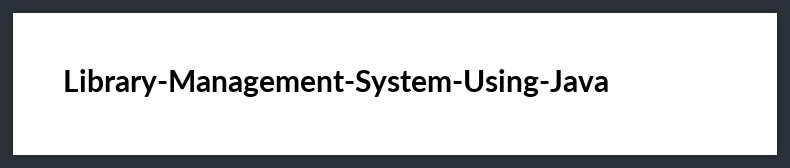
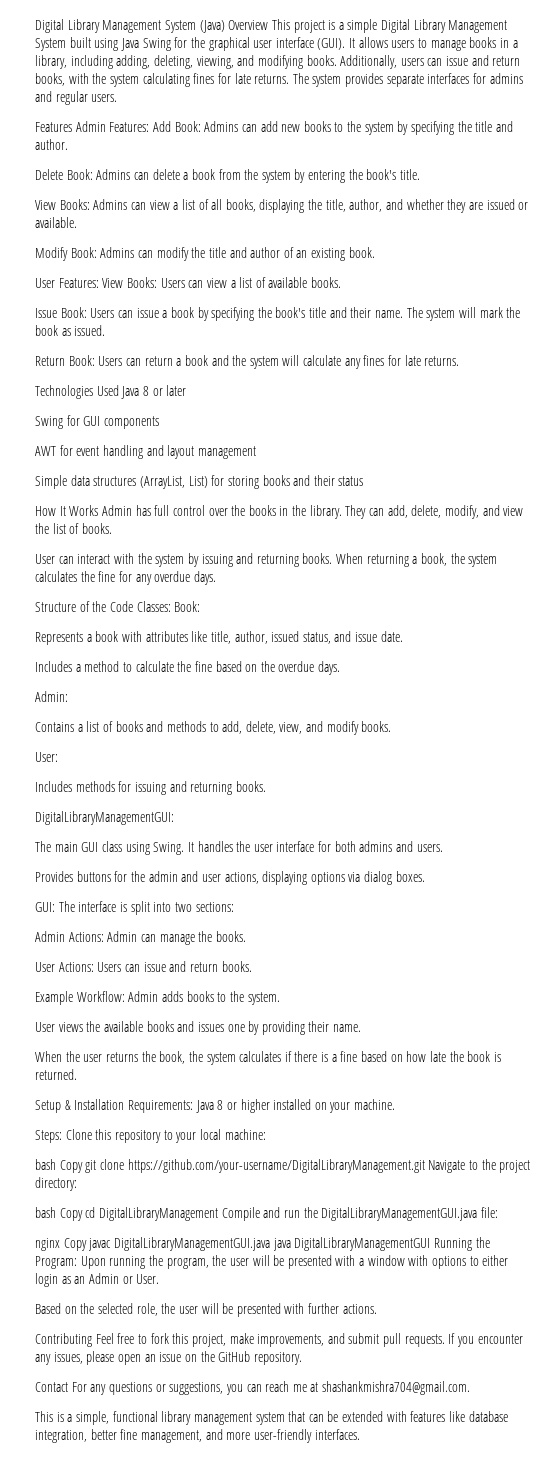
[63,69,609,97] Library-Management-System-Using-Java -> [35,19,508,33] [35,37,518,51] [35,55,521,69] [35,73,523,87] [35,91,118,105] [35,121,513,135] [35,139,68,150] [35,169,421,183] [35,199,529,213] [35,217,77,228] [35,247,375,261] [35,277,342,288] [35,307,521,321] [35,325,106,336] [35,355,460,369] [35,385,187,399] [35,415,159,429] [35,445,256,459] [35,475,364,489] [35,505,524,519] [35,523,112,534] [35,553,498,567] [35,571,216,585] [35,601,201,612] [35,631,403,645] [35,661,341,675] [35,691,68,702] [35,721,392,735] [35,752,58,762] [35,781,266,795] [35,811,174,825] [35,841,443,855] [35,871,425,885] [35,901,234,915] [35,931,246,945] [35,961,252,972] [35,991,280,1005] [35,1021,362,1035] [35,1051,501,1065] [35,1069,77,1080] [35,1099,396,1113] [35,1129,266,1143] [35,1159,531,1173] [35,1177,77,1191] [35,1207,498,1221] [35,1237,490,1251] [35,1255,509,1269] [35,1273,160,1287] [35,1303,377,1317] [35,1333,523,1347] [35,1351,302,1365] [35,1381,471,1395] [35,1411,508,1425] [35,1429,360,1443] Digital Library Management System (Java) Overview This project is a simple Digital Library Management System built using Java Swing for the graphical user interface (GUI). It allows users to manage books in a library, including adding, deleting, viewing, and modifying books. Additionally, users can issue and return books, with the system calculating fines for late returns. The system provides separate interfaces for admins and regular users. // Features Admin Features: Add Book: Admins can add new books to the system by specifying the title and author. // Delete Book: Admins can delete a book from the system by entering the book's title. // View Books: Admins can view a list of all books, displaying the title, author, and whether they are issued or available. // Modify Book: Admins can modify the title and author of an existing book. // User Features: View Books: Users can view a list of available books. // Issue Book: Users can issue a book by specifying the book's title and their name. The system will mark the book as issued. // Return Book: Users can return a book and the system will calculate any fines for late returns. // Technologies Used Java 8 or later // Swing for GUI components // AWT for event handling and layout management // Simple data structures (ArrayList, List) for storing books and their status // How It Works Admin has full control over the books in the library. They can add, delete, modify, and view the list of books. // User can interact with the system by issuing and returning books. When returning a book, the system calculates the fine for any overdue days. // Structure of the Code Classes: Book: // Represents a book with attributes like title, author, issued status, and issue date. // Includes a method to calculate the fine based on the overdue days. // Admin: // Contains a list of books and methods to add, delete, view, and modify books. // User: // Includes methods for issuing and returning books. // DigitalLibraryManagementGUI: // The main GUI class using Swing. It handles the user interface for both admins and users. // Provides buttons for the admin and user actions, displaying options via dialog boxes. // GUI: The interface is split into two sections: // Admin Actions: Admin can manage the books. // User Actions: Users can issue and return books. // Example Workflow: Admin adds books to the system. // User views the available books and issues one by providing their name. // When the user returns the book, the system calculates if there is a fine based on how late the book is returned. // Setup & Installation Requirements: Java 8 or higher installed on your machine. // Steps: Clone this repository to your local machine: // bash Copy git clone https://github.com/your-username/DigitalLibraryManagement.git Navigate to the project directory: // bash Copy cd DigitalLibraryManagement Compile and run the DigitalLibraryManagementGUI.java file: // nginx Copy javac DigitalLibraryManagementGUI.java java DigitalLibraryManagementGUI Running the Program: Upon running the program, the user will be presented with a window with options to either login as an Admin or User. // Based on the selected role, the user will be presented with further actions. // Contributing Feel free to fork this project, make improvements, and submit pull requests. If you encounter any issues, please open an issue on the GitHub repository. // Contact For any questions or suggestions, you can reach me at shashankmishra704@gmail.com. // This is a simple, functional library management system that can be extended with features like database integration, better fine management, and more user-friendly interfaces.

